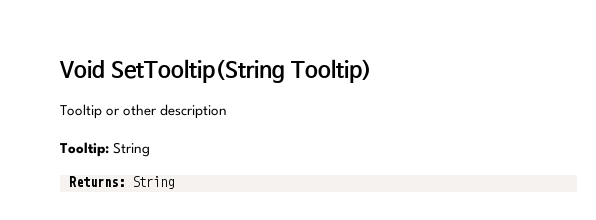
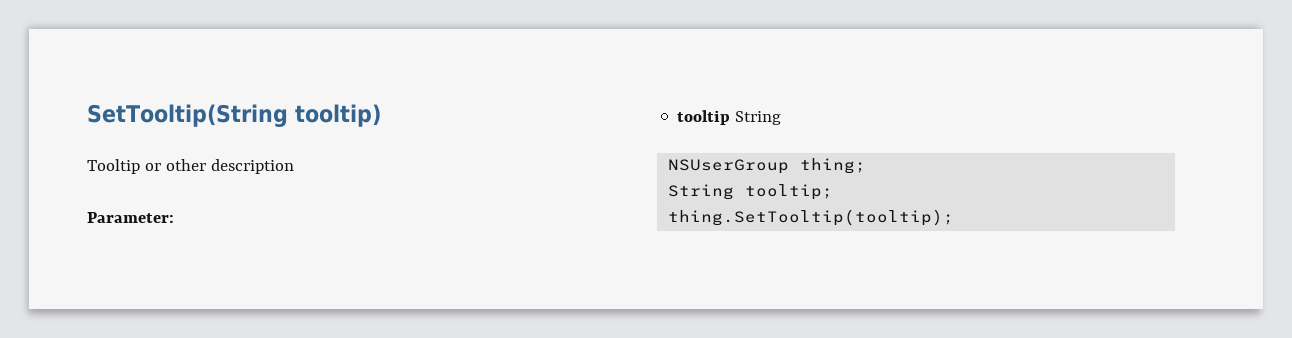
[59,59,372,83] Void SetTooltip(String Tooltip) -> [87,104,381,127] SetTooltip(String tooltip)
[60,142,109,157] Tooltip: -> [87,212,174,223] [677,110,731,125] Parameter: // tooltip
[69,176,174,189] Returns: String -> [668,158,867,174] [668,184,834,200] [668,209,955,226] NSUserGroup thing; // String tooltip; // thing.SetTooltip(tooltip);

